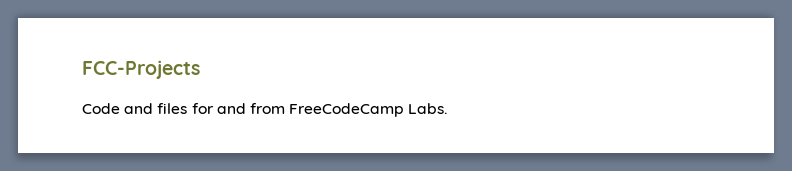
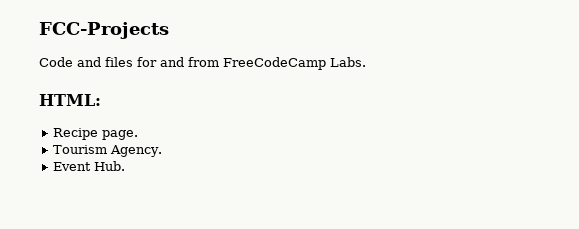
(448, 108) none -> [39,94,101,106] [52,128,138,140] [52,145,162,157] [52,161,125,171] // HTML: // Recipe page. // Tourism Agency. // Event Hub.

